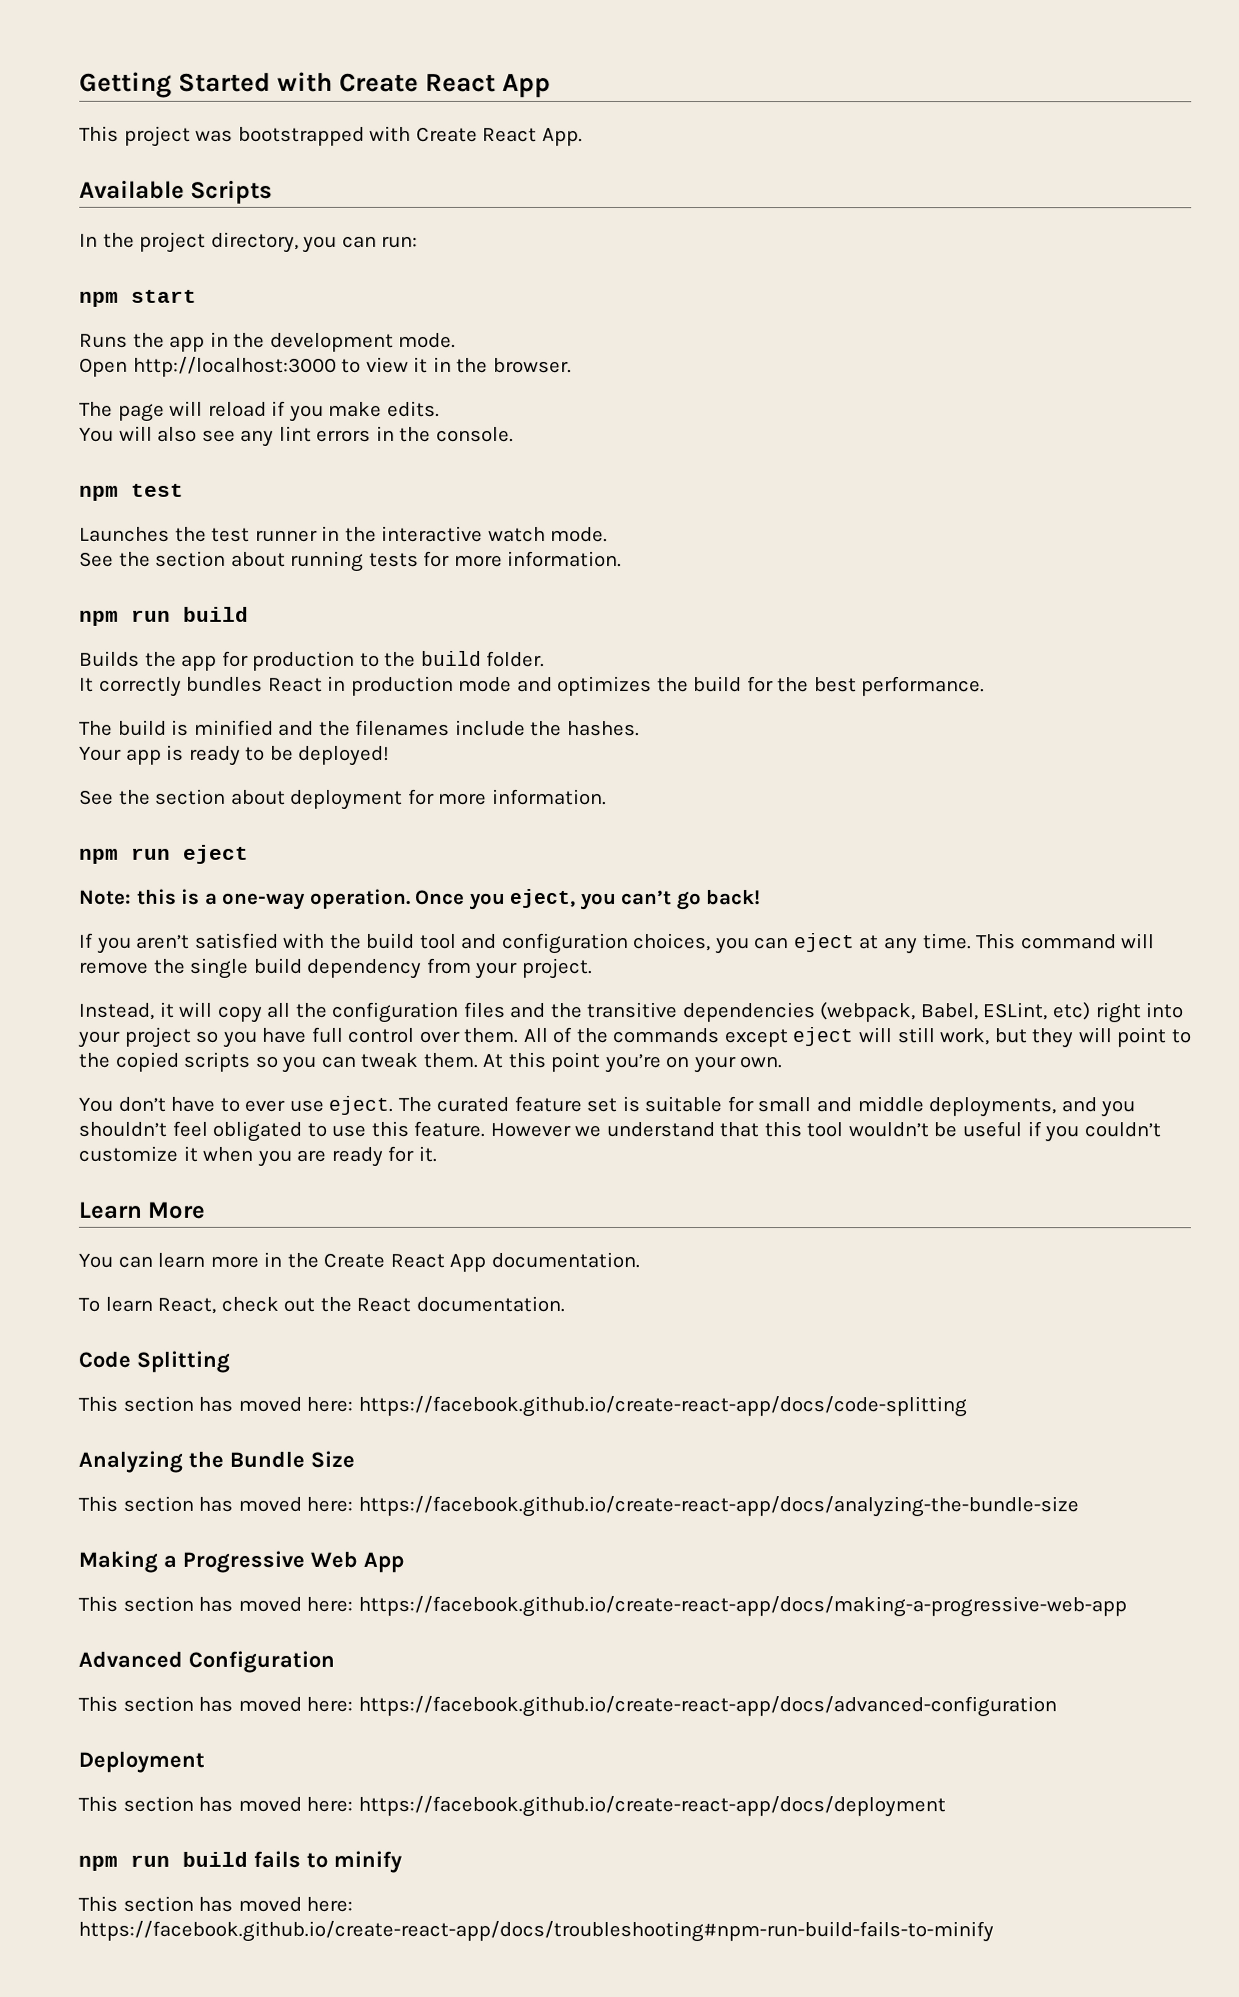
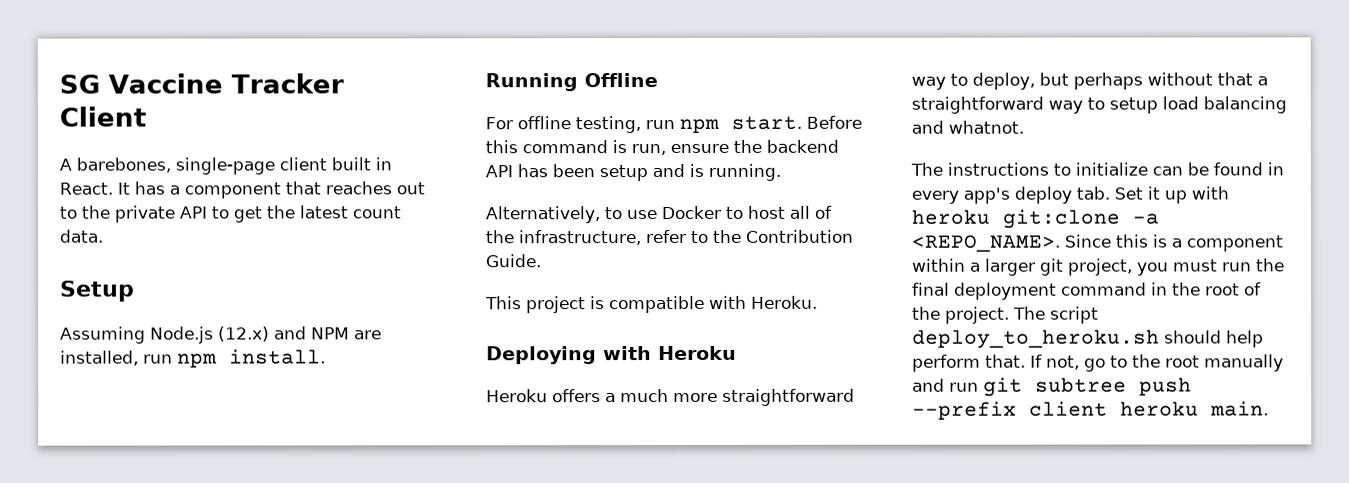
[79,71,552,98] [79,125,583,147] [79,179,274,204] [79,231,419,253] [79,289,197,307] [79,331,457,352] [79,356,572,377] [79,400,440,422] [79,425,514,447] [79,483,184,501] [79,525,609,542] [79,550,623,572] [79,606,249,626] [79,650,546,671] [79,675,986,697] [79,719,640,737] [79,744,391,766] [79,788,607,810] [79,844,249,864] [79,888,762,911] [79,932,1156,955] [79,957,593,979] [78,1001,1184,1024] [77,1026,1191,1049] [78,1051,783,1074] [78,1095,1136,1118] [78,1120,1161,1143] [78,1145,437,1167] [78,1201,206,1219] [78,1251,640,1272] [78,1295,565,1314] [78,1350,230,1373] [78,1395,967,1418] [78,1450,355,1473] [78,1495,1079,1518] [78,1550,404,1573] [78,1595,1127,1618] [78,1650,335,1673] [78,1695,1057,1718] [78,1750,205,1773] [78,1795,946,1818] [78,1850,402,1873] [78,1895,354,1912] [78,1920,994,1943] Getting Started with Create React App // This project was bootstrapped with Create React App. // Available Scripts // In the project directory, you can run: // npm start // Runs the app in the development mode. // Open http://localhost:3000 to view it in the browser. // The page will reload if you make edits. // You will also see any lint errors in the console. // npm test // Launches the test runner in the interactive watch mode. // See the section about running tests for more information. // npm run build // Builds the app for production to the build folder. // It correctly bundles React in production mode and optimizes the build for the best performance. // The build is minified and the filenames include the hashes. // Your app is ready to be deployed! // See the section about deployment for more information. // npm run eject // Note: this is a one-way operation. Once you eject, you can’t go back! // If you aren’t satisfied with the build tool and configuration choices, you can eject at any time. This command will remove the single build dependency from your project. // Instead, it will copy all the configuration files and the transitive dependencies (webpack, Babel, ESLint, etc) right into your project so you have full control over them. All of the commands except eject will still work, but they will point to the copied scripts so you can tweak them. At this point you’re on your own. // You don’t have to ever use eject. The curated feature set is suitable for small and middle deployments, and you shouldn’t feel obligated to use this feature. However we understand that this tool wouldn’t be useful if you couldn’t customize it when you are ready for it. // Learn More // You can learn more in the Create React App documentation. // To learn React, check out the React documentation. // Code Splitting // This section has moved here: https://facebook.github.io/create-react-app/docs/code-splitting // Analyzing the Bundle Size // This section has moved here: https://facebook.github.io/create-react-app/docs/analyzing-the-bundle-size // Making a Progressive Web App // This section has moved here: https://facebook.github.io/create-react-app/docs/making-a-progressive-web-app // Advanced Configuration // This section has moved here: https://facebook.github.io/create-react-app/docs/advanced-configuration // Deployment // This section has moved here: https://facebook.github.io/create-react-app/docs/deployment // npm run build fails to minify // This section has moved here: https://facebook.github.io/create-react-app/docs/troubleshooting#npm-run-build-fails-to-minify -> [59,73,344,94] [59,106,146,127] [59,157,392,175] [59,181,425,199] [59,205,401,223] [59,229,104,243] [60,280,135,302] [60,326,382,344] [60,349,326,368] [485,73,658,92] [485,115,862,134] [485,139,839,156] [485,163,781,182] [485,205,832,224] [485,229,854,246] [486,254,542,268] [485,295,818,314] [486,345,737,365] [486,388,855,406] [911,72,1268,90] [911,96,1287,114] [911,120,1024,134] [910,162,1284,176] [911,186,1229,204] [911,209,1159,229] [911,234,1284,252] [912,258,1285,276] [912,282,1262,300] [912,306,1099,324] [912,329,1264,349] [912,354,1284,372] [912,377,1192,397] [912,401,1269,420] SG Vaccine Tracker Client // A barebones, single-page client built in React. It has a component that reaches out to the private API to get the latest count data. // Setup // Assuming Node.js (12.x) and NPM are installed, run npm install. // Running Offline // For offline testing, run npm start. Before this command is run, ensure the backend API has been setup and is running. // Alternatively, to use Docker to host all of the infrastructure, refer to the Contribution Guide. // This project is compatible with Heroku. // Deploying with Heroku // Heroku offers a much more straightforward way to deploy, but perhaps without that a straightforward way to setup load balancing and whatnot. // The instructions to initialize can be found in every app's deploy tab. Set it up with heroku git:clone -a <REPO_NAME>. Since this is a component within a larger git project, you must run the final deployment command in the root of the project. The script deploy_to_heroku.sh should help perform that. If not, go to the root manually and run git subtree push --prefix client heroku main.

